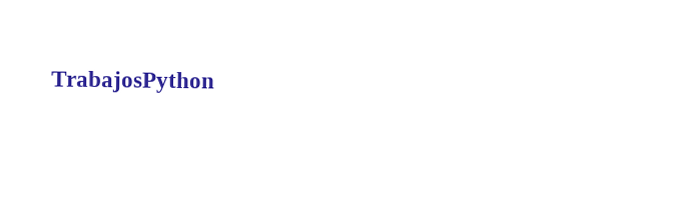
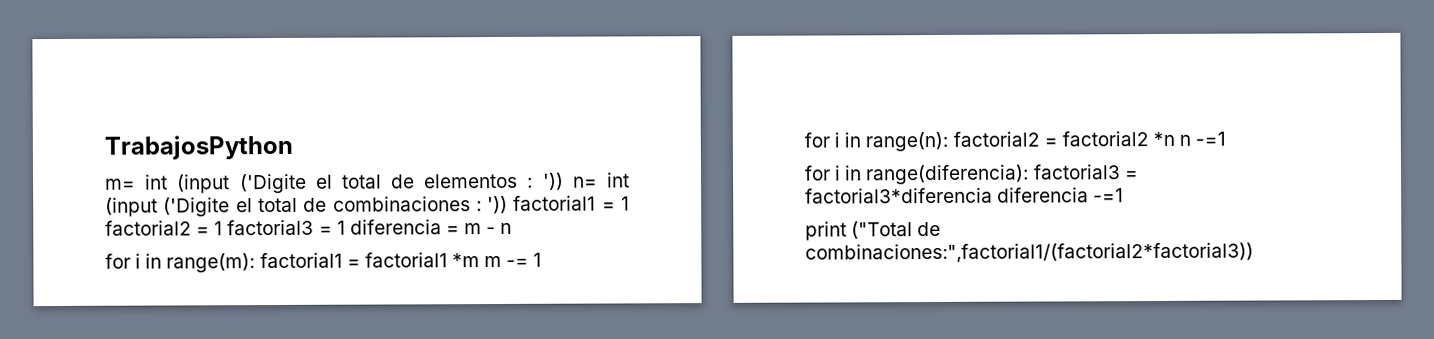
(215, 82) none -> [105,172,630,194] [105,195,631,217] [105,219,513,236] [105,252,543,273] [804,131,1227,152] [804,164,1139,185] [805,187,1125,204] [805,221,942,241] [805,242,1254,264] // m= int (input ('Digite el total de elementos : ')) n= int (input ('Digite el total de combinaciones : ')) factorial1 = 1 factorial2 = 1 factorial3 = 1 diferencia = m - n // for i in range(m): factorial1 = factorial1 *m m -= 1 // for i in range(n): factorial2 = factorial2 *n n -=1 // for i in range(diferencia): factorial3 = factorial3*diferencia diferencia -=1 // print ("Total de combinaciones:",factorial1/(factorial2*factorial3))

